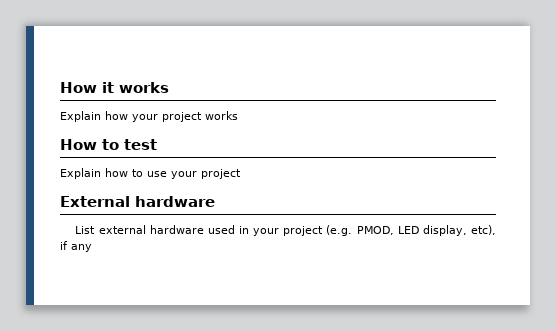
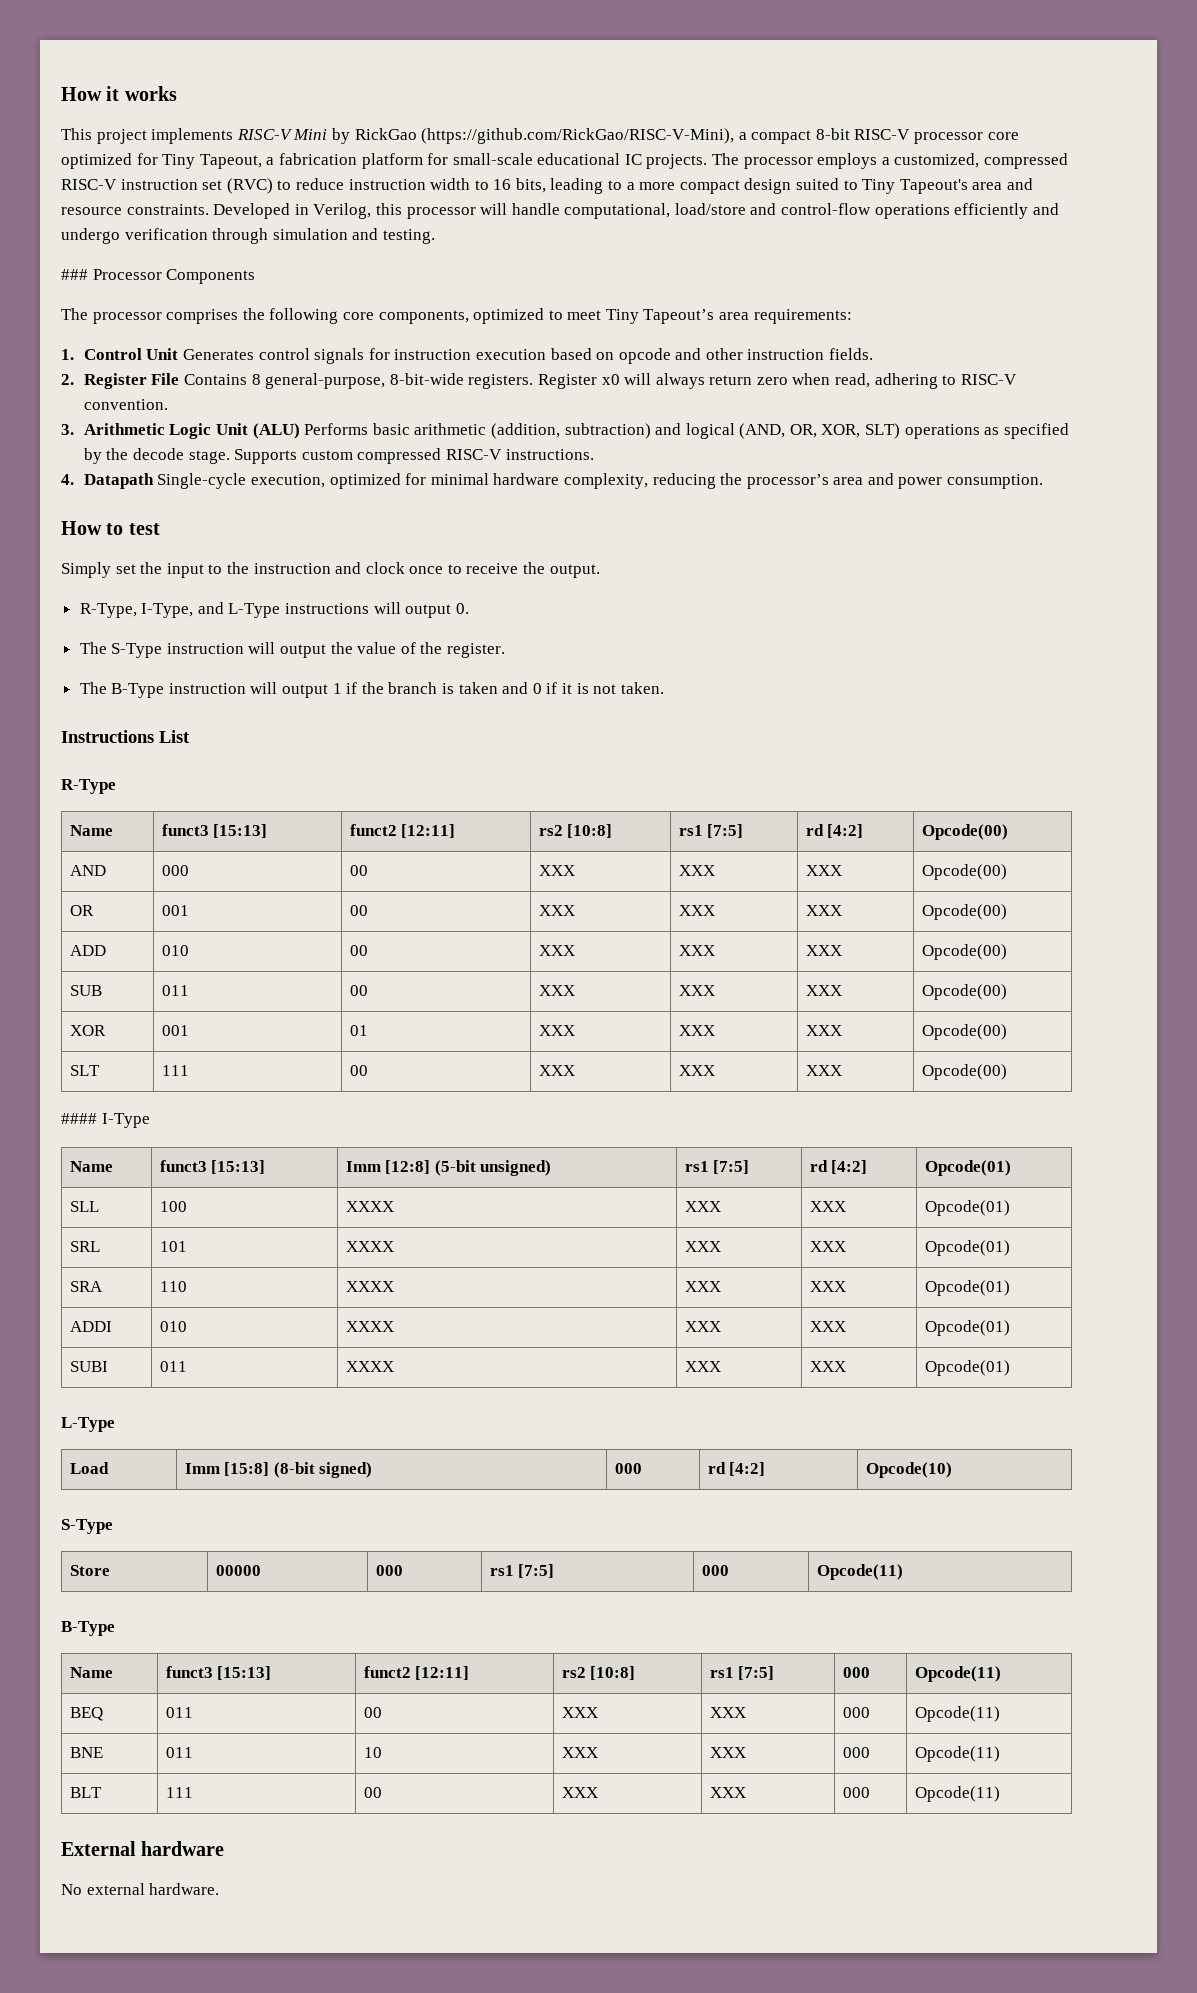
[60,111,238,122] [60,139,157,150] [60,168,241,179] [60,196,215,207] [75,225,496,236] [60,241,92,252] Explain how your project works // How to test // Explain how to use your project // External hardware // List external hardware used in your project (e.g. PMOD, LED display, etc), if any -> [61,128,1019,144] [61,153,1069,169] [61,178,1033,194] [61,203,1059,219] [61,228,435,244] [61,269,256,284] [61,308,852,324] [61,348,874,364] [61,373,1017,389] [83,399,168,410] [61,423,1069,439] [83,448,594,464] [61,473,1044,489] [61,521,160,535] [61,562,600,578] [79,602,469,618] [79,642,506,658] [79,682,664,698] [61,730,190,743] [61,779,116,794] [69,825,113,836] [161,824,268,838] [349,824,456,838] [538,824,613,838] [678,824,744,838] [805,824,864,838] [921,824,1008,840] [69,865,106,876] [161,865,189,876] [349,865,368,876] [538,865,575,876] [678,865,715,876] [805,865,842,876] [921,864,1007,880] [69,905,94,916] [161,905,189,916] [349,905,368,916] [538,905,575,916] [678,905,715,916] [805,905,842,916] [921,904,1007,920] [69,945,106,956] [161,945,189,956] [349,945,368,956] [538,945,575,956] [678,945,715,956] [805,945,842,956] [921,944,1007,960] [69,985,102,996] [161,985,189,996] [349,985,368,996] [538,985,575,996] [678,985,715,996] [805,985,842,996] [921,984,1007,1000] [69,1025,106,1036] [161,1025,189,1036] [349,1025,368,1036] [538,1025,575,1036] [678,1025,715,1036] [805,1025,842,1036] [921,1024,1007,1040] [69,1065,100,1076] [161,1065,189,1076] [349,1065,368,1076] [538,1065,575,1076] [678,1065,715,1076] [805,1065,842,1076] [921,1064,1007,1080] [61,1113,150,1128] [69,1161,113,1172] [159,1160,266,1174] [345,1160,552,1176] [684,1160,750,1174] [809,1160,868,1174] [924,1160,1011,1176] [69,1201,99,1212] [159,1201,187,1212] [345,1201,394,1212] [684,1201,721,1212] [809,1201,846,1212] [924,1200,1010,1216] [69,1241,100,1252] [159,1241,187,1252] [345,1241,394,1252] [684,1241,721,1252] [809,1241,846,1252] [924,1240,1010,1256] [69,1281,103,1292] [159,1281,187,1292] [345,1281,394,1292] [684,1281,721,1292] [809,1281,846,1292] [924,1280,1010,1296] [69,1321,112,1332] [159,1321,187,1332] [345,1321,394,1332] [684,1321,721,1332] [809,1321,846,1332] [924,1320,1010,1336] [69,1361,108,1372] [159,1361,187,1372] [345,1361,394,1372] [684,1361,721,1372] [809,1361,846,1372] [924,1360,1010,1376] [61,1417,115,1432] [69,1462,109,1474] [184,1462,373,1478] [614,1463,642,1474] [707,1462,766,1476] [865,1462,952,1478] [61,1519,113,1534] [69,1565,110,1576] [215,1565,261,1576] [375,1565,403,1576] [489,1564,555,1578] [701,1565,729,1576] [816,1564,903,1580] [61,1621,115,1636] [69,1667,113,1678] [165,1666,272,1680] [363,1666,470,1680] [561,1666,636,1680] [709,1666,775,1680] [842,1667,870,1678] [914,1666,1001,1682] [69,1707,103,1721] [165,1707,193,1718] [363,1707,382,1718] [561,1707,598,1718] [709,1707,746,1718] [842,1707,870,1718] [914,1706,1000,1722] [69,1747,103,1758] [165,1747,193,1758] [363,1747,382,1758] [561,1747,598,1758] [709,1747,746,1758] [842,1747,870,1758] [914,1746,1000,1762] [69,1787,102,1798] [165,1787,193,1798] [363,1787,382,1798] [561,1787,598,1798] [709,1787,746,1798] [842,1787,870,1798] [914,1786,1000,1802] [61,1841,225,1856] [61,1883,220,1895] This project implements RISC-V Mini by RickGao (https://github.com/RickGao/RISC-V-Mini), a compact 8-bit RISC-V processor core optimized for Tiny Tapeout, a fabrication platform for small-scale educational IC projects. The processor employs a customized, compressed RISC-V instruction set (RVC) to reduce instruction width to 16 bits, leading to a more compact design suited to Tiny Tapeout's area and resource constraints. Developed in Verilog, this processor will handle computational, load/store and control-flow operations efficiently and undergo verification through simulation and testing. // ### Processor Components // The processor comprises the following core components, optimized to meet Tiny Tapeout’s area requirements: // 1. Control Unit Generates control signals for instruction execution based on opcode and other instruction fields. // 2. Register File Contains 8 general-purpose, 8-bit-wide registers. Register x0 will always return zero when read, adhering to RISC-V convention. // 3. Arithmetic Logic Unit (ALU) Performs basic arithmetic (addition, subtraction) and logical (AND, OR, XOR, SLT) operations as specified by the decode stage. Supports custom compressed RISC-V instructions. // 4. Datapath Single-cycle execution, optimized for minimal hardware complexity, reducing the processor’s area and power consumption. // How to test // Simply set the input to the instruction and clock once to receive the output. // R-Type, I-Type, and L-Type instructions will output 0. // The S-Type instruction will output the value of the register. // The B-Type instruction will output 1 if the branch is taken and 0 if it is not taken. // Instructions List // R-Type // Name | funct3 [15:13] | funct2 [12:11] | rs2 [10:8] | rs1 [7:5] | rd [4:2] | Opcode(00) // AND | 000 | 00 | XXX | XXX | XXX | Opcode(00) // OR | 001 | 00 | XXX | XXX | XXX | Opcode(00) // ADD | 010 | 00 | XXX | XXX | XXX | Opcode(00) // SUB | 011 | 00 | XXX | XXX | XXX | Opcode(00) // XOR | 001 | 01 | XXX | XXX | XXX | Opcode(00) // SLT | 111 | 00 | XXX | XXX | XXX | Opcode(00) // #### I-Type // Name | funct3 [15:13] | Imm [12:8] (5-bit unsigned) | rs1 [7:5] | rd [4:2] | Opcode(01) // SLL | 100 | XXXX | XXX | XXX | Opcode(01) // SRL | 101 | XXXX | XXX | XXX | Opcode(01) // SRA | 110 | XXXX | XXX | XXX | Opcode(01) // ADDI | 010 | XXXX | XXX | XXX | Opcode(01) // SUBI | 011 | XXXX | XXX | XXX | Opcode(01) // L-Type // Load | Imm [15:8] (8-bit signed) | 000 | rd [4:2] | Opcode(10) // S-Type // Store | 00000 | 000 | rs1 [7:5] | 000 | Opcode(11) // B-Type // Name | funct3 [15:13] | funct2 [12:11] | rs2 [10:8] | rs1 [7:5] | 000 | Opcode(11) // BEQ | 011 | 00 | XXX | XXX | 000 | Opcode(11) // BNE | 011 | 10 | XXX | XXX | 000 | Opcode(11) // BLT | 111 | 00 | XXX | XXX | 000 | Opcode(11) // External hardware // No external hardware.

